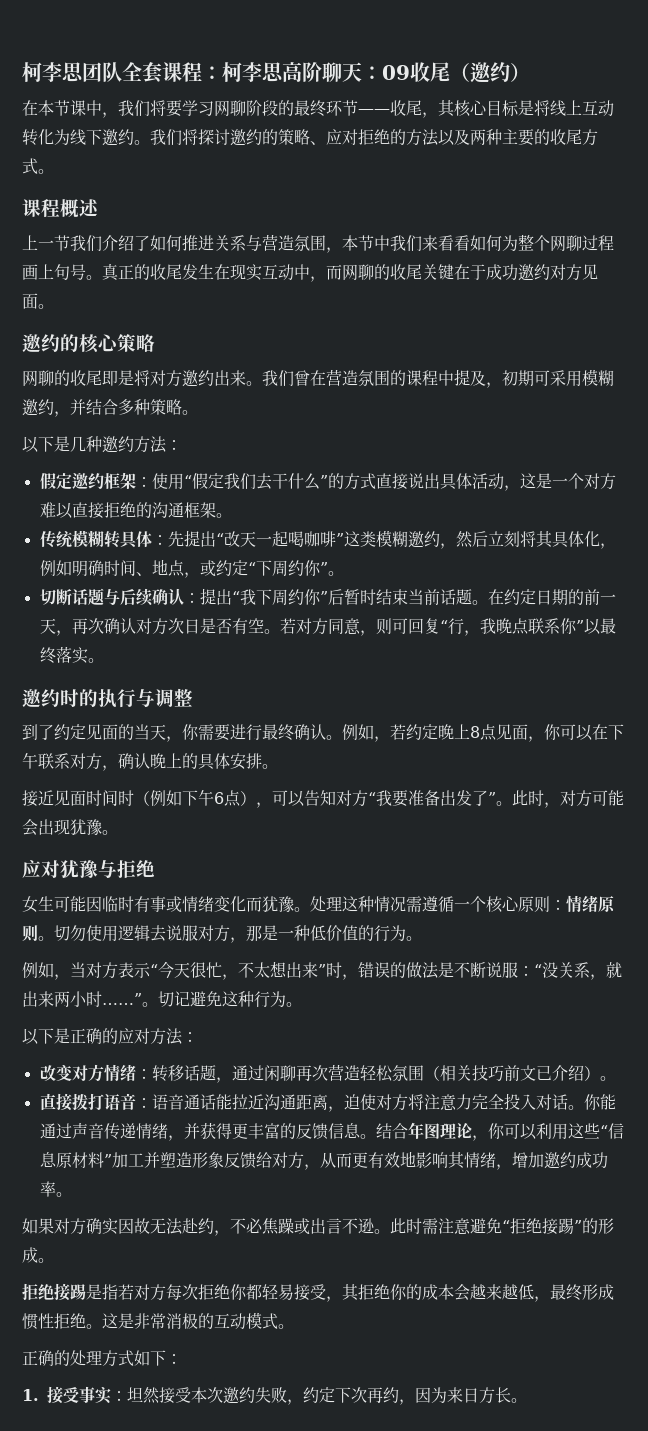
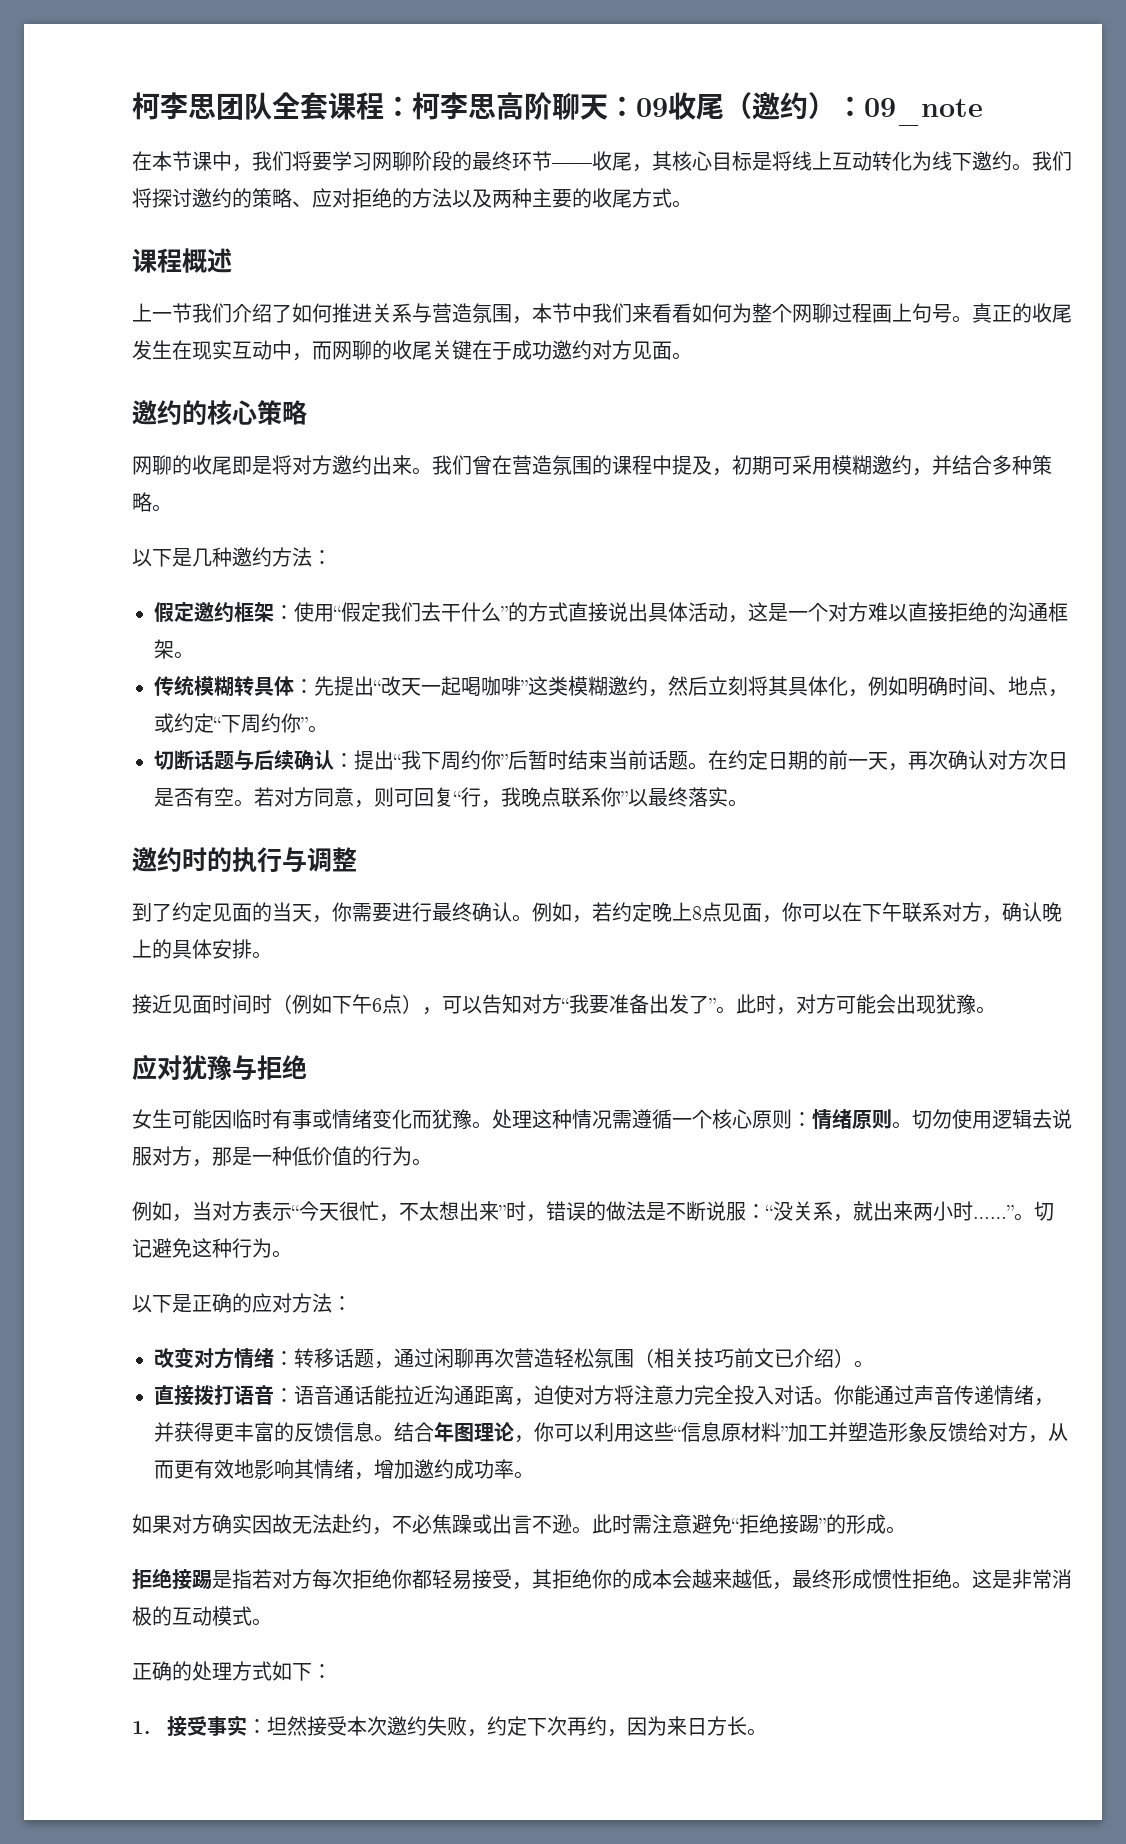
(530, 72) none -> [836,96,983,126] ：09_note

